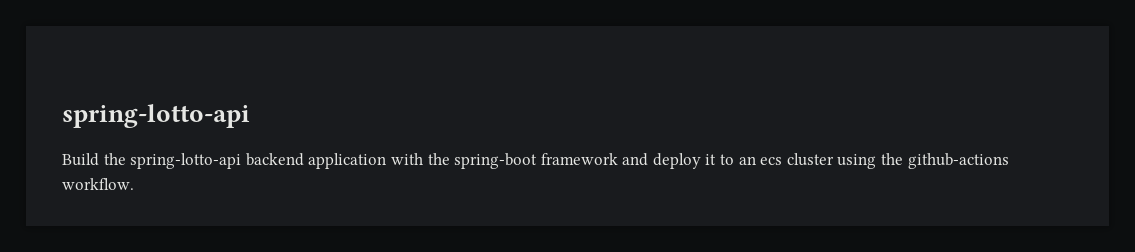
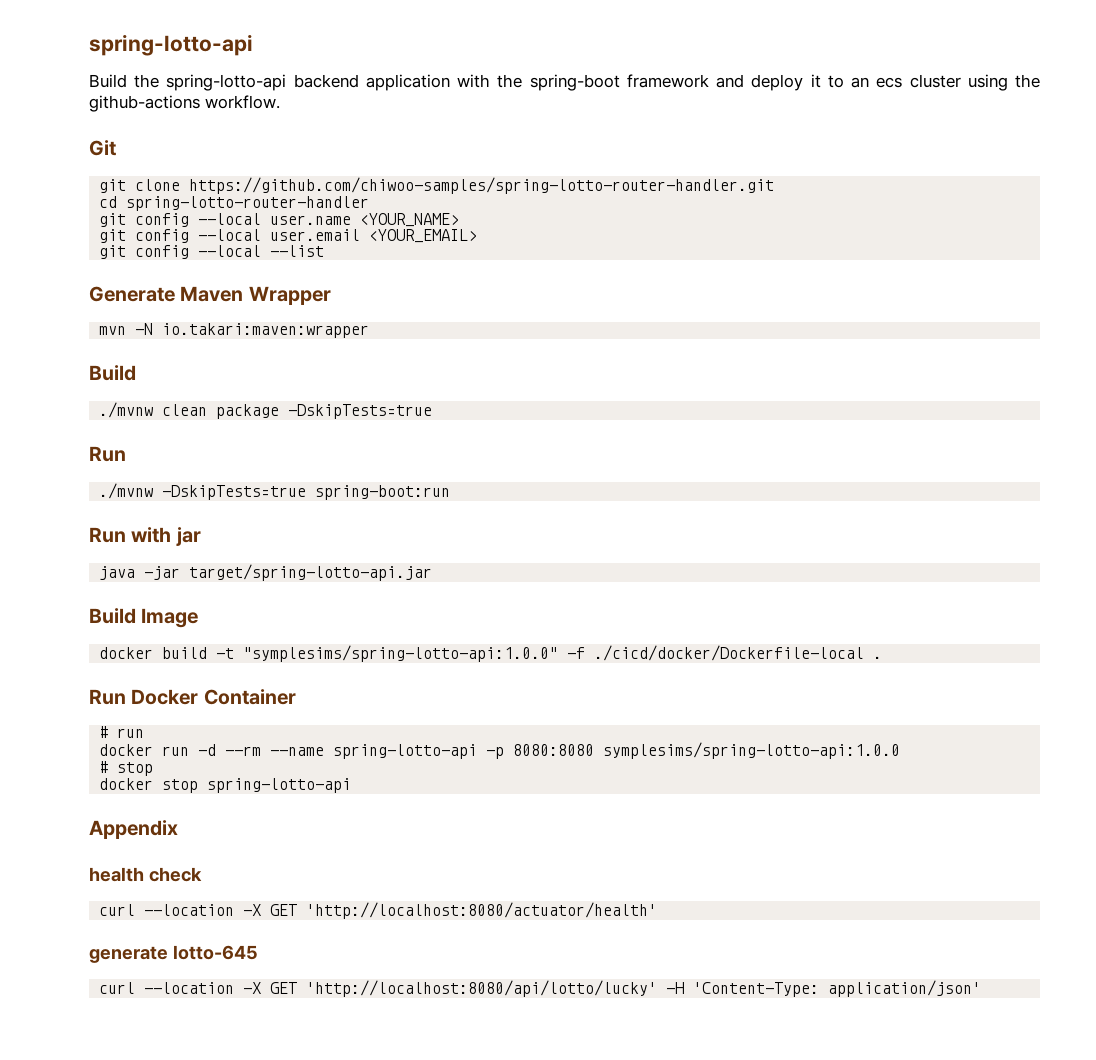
(134, 184) none -> [89,140,116,156] [99,177,775,194] [99,196,370,211] [99,213,460,227] [99,229,478,243] [99,245,325,259] [89,286,331,305] [99,323,370,338] [89,365,136,381] [99,402,433,419] [89,446,126,462] [99,483,451,500] [89,527,201,546] [99,564,433,581] [89,608,199,628] [99,645,883,662] [89,689,296,705] [99,726,145,738] [99,742,901,759] [99,761,154,776] [99,778,352,793] [89,820,178,839] [89,867,202,882] [99,902,658,919] [89,945,258,963] [99,980,982,997] // Git // git clone https://github.com/chiwoo-samples/spring-lotto-router-handler.git // cd spring-lotto-router-handler // git config --local user.name <YOUR_NAME> // git config --local user.email <YOUR_EMAIL> // git config --local --list // Generate Maven Wrapper // mvn -N io.takari:maven:wrapper // Build // ./mvnw clean package -DskipTests=true // Run // ./mvnw -DskipTests=true spring-boot:run // Run with jar // java -jar target/spring-lotto-api.jar // Build Image // docker build -t "symplesims/spring-lotto-api:1.0.0" -f ./cicd/docker/Dockerfile-local . // Run Docker Container // # run // docker run -d --rm --name spring-lotto-api -p 8080:8080 symplesims/spring-lotto-api:1.0.0 // # stop // docker stop spring-lotto-api // Appendix // health check // curl --location -X GET 'http://localhost:8080/actuator/health' // generate lotto-645 // curl --location -X GET 'http://localhost:8080/api/lotto/lucky' -H 'Content-Type: application/json'

